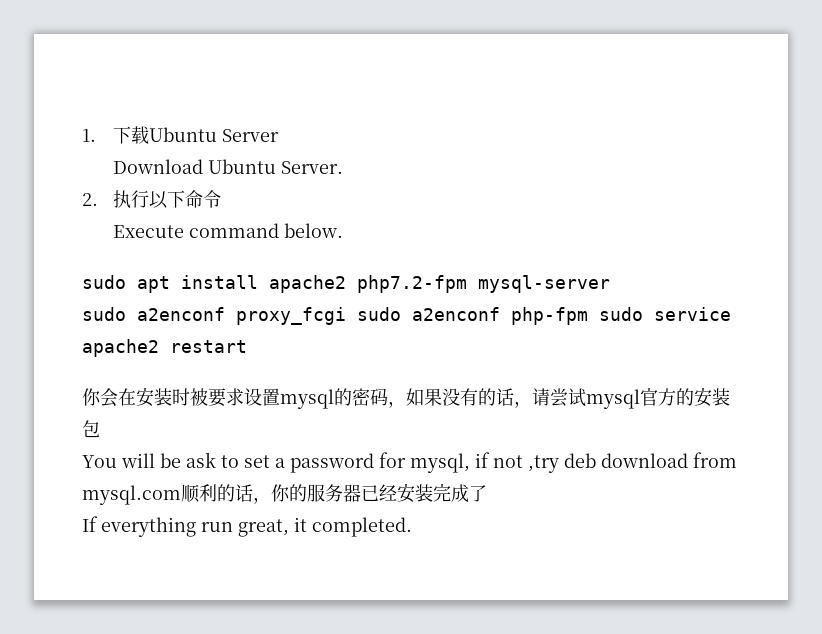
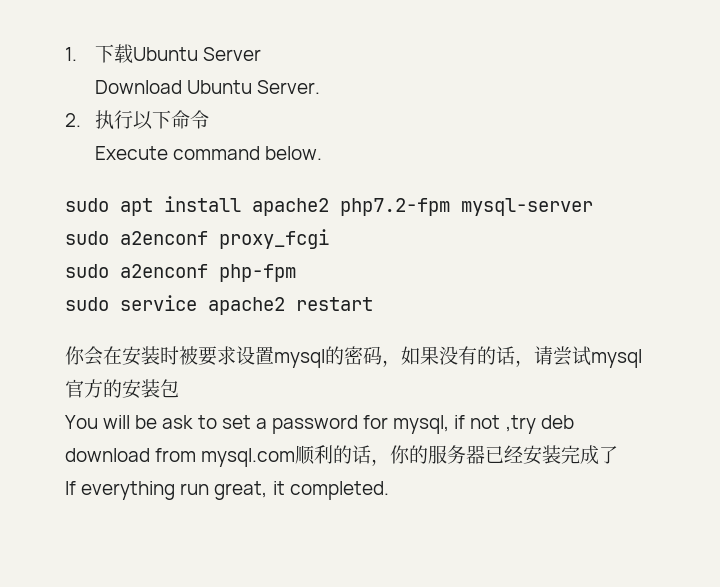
(346, 316) none -> (329, 239) //
(588, 316) none -> (296, 273) //

